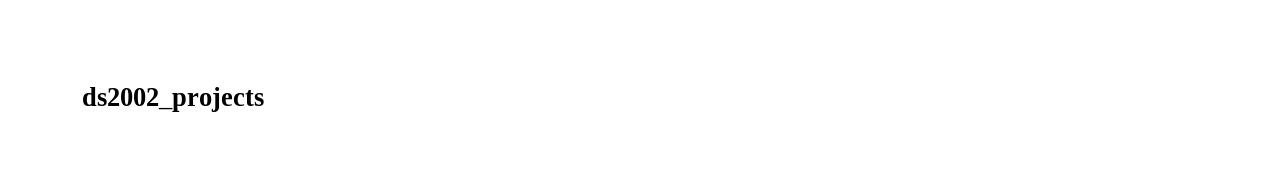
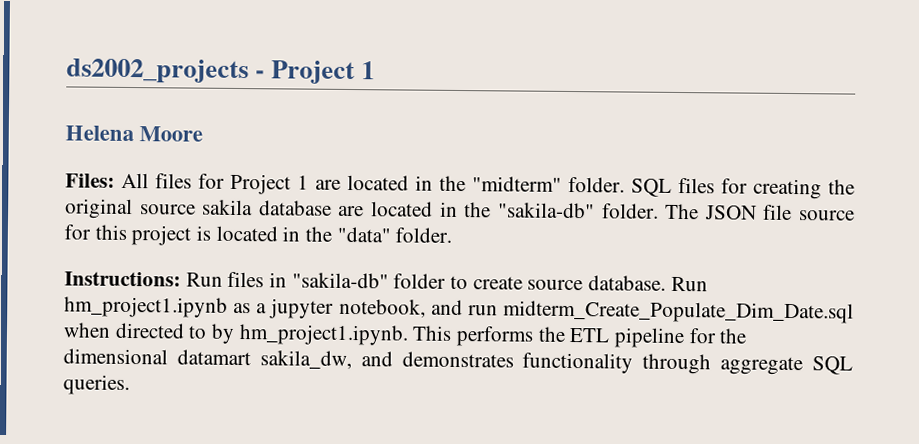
(264, 99) none -> [255,60,376,85] [65,125,204,142] [65,172,855,200] [65,198,855,221] [64,224,453,246] [64,271,708,292] [64,296,854,324] [63,322,748,349] [63,348,853,376] [63,374,130,396] - Project 1 // Helena Moore // Files: All files for Project 1 are located in the "midterm" folder. SQL files for creating the original source sakila database are located in the "sakila-db" folder. The JSON file source for this project is located in the "data" folder. // Instructions: Run files in "sakila-db" folder to create source database. Run hm_project1.ipynb as a jupyter notebook, and run midterm_Create_Populate_Dim_Date.sql when directed to by hm_project1.ipynb. This performs the ETL pipeline for the dimensional datamart sakila_dw, and demonstrates functionality through aggregate SQL queries.

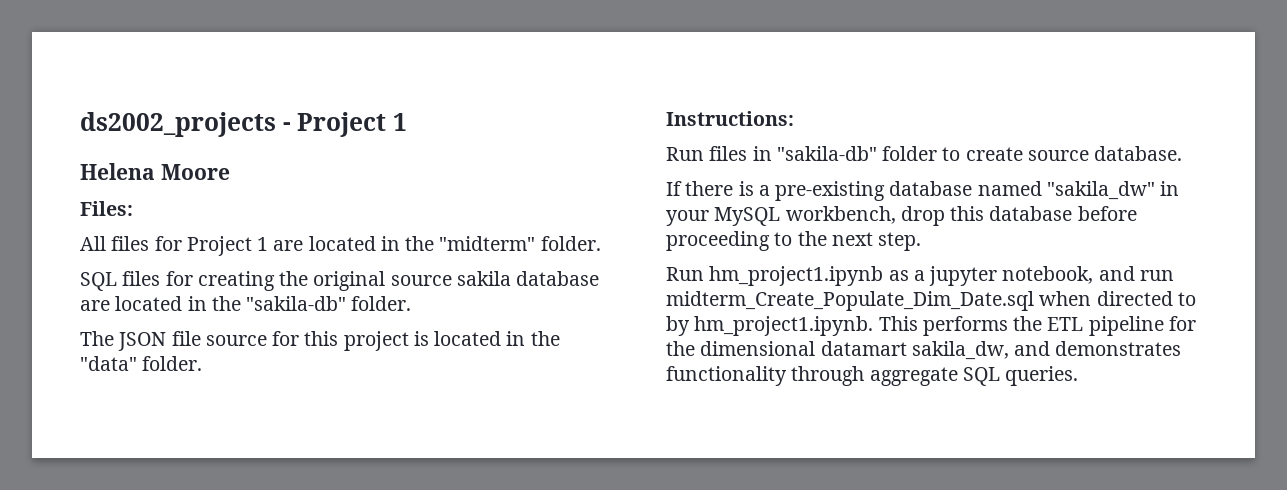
(115, 180) none -> (133, 208) //
(625, 184) none -> (601, 243) //
(659, 211) none -> (412, 303) //
(181, 279) none -> (794, 118) //
(667, 283) none -> [666,181,1180,201] [666,206,1137,226] [666,231,922,251] // If there is a pre-existing database named "sakila_dw" in your MySQL workbench, drop this database before proceeding to the next step. //

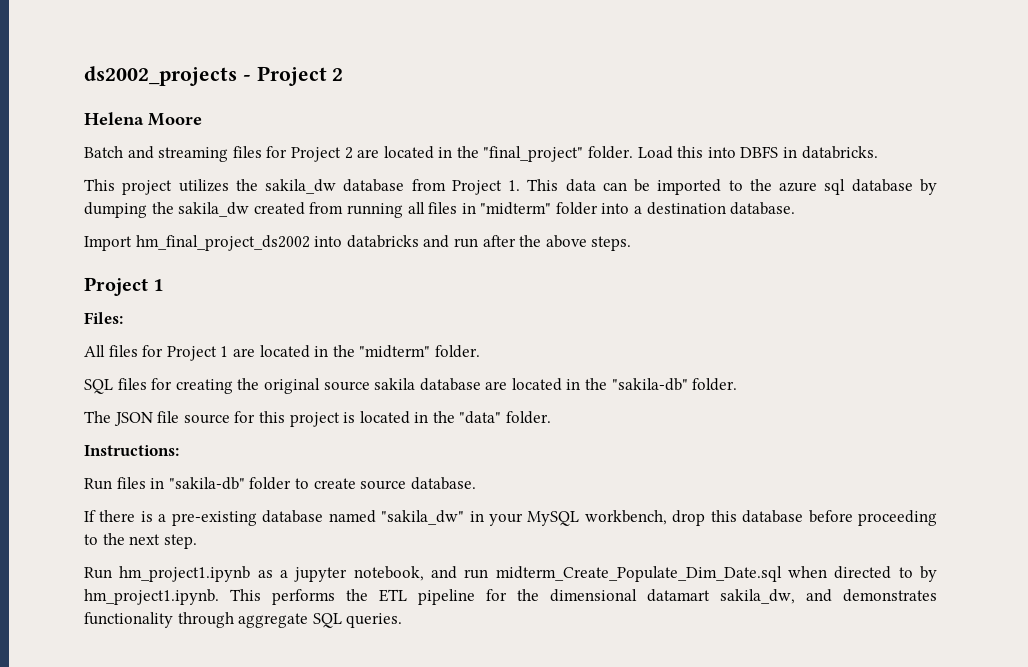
[392,113,407,131] 1 -> [332,68,344,81] 2
(230, 172) none -> [84,146,878,162] [84,179,938,195] [84,202,796,218] [84,235,632,251] [84,277,164,296] // Batch and streaming files for Project 2 are located in the "final_project" folder. Load this into DBFS in databricks. // This project utilizes the sakila_dw database from Project 1. This data can be imported to the azure sql database by dumping the sakila_dw created from running all files in "midterm" folder into a destination database. // Import hm_final_project_ds2002 into databricks and run after the above steps. // Project 1

